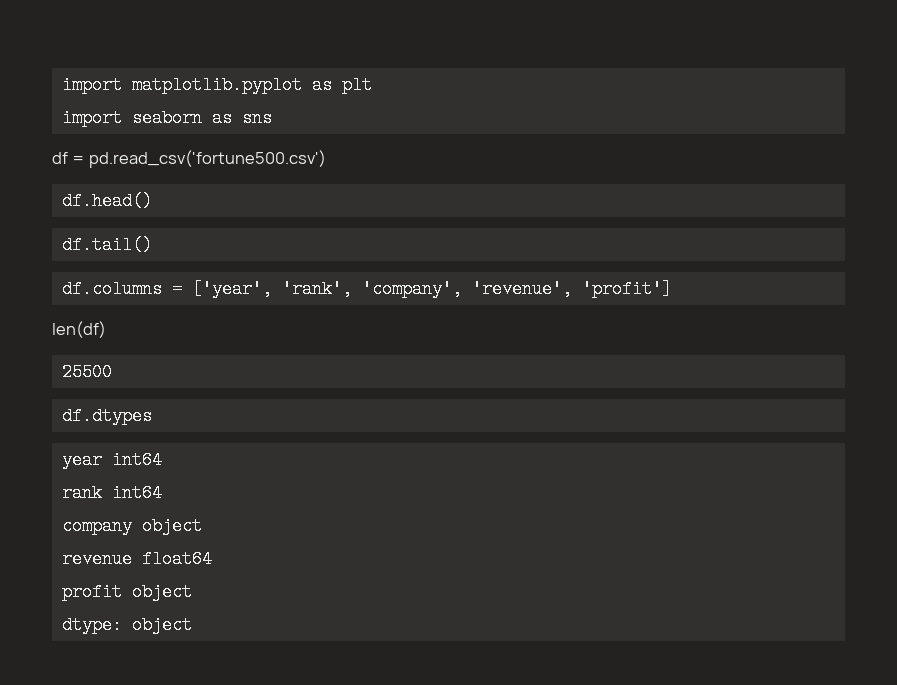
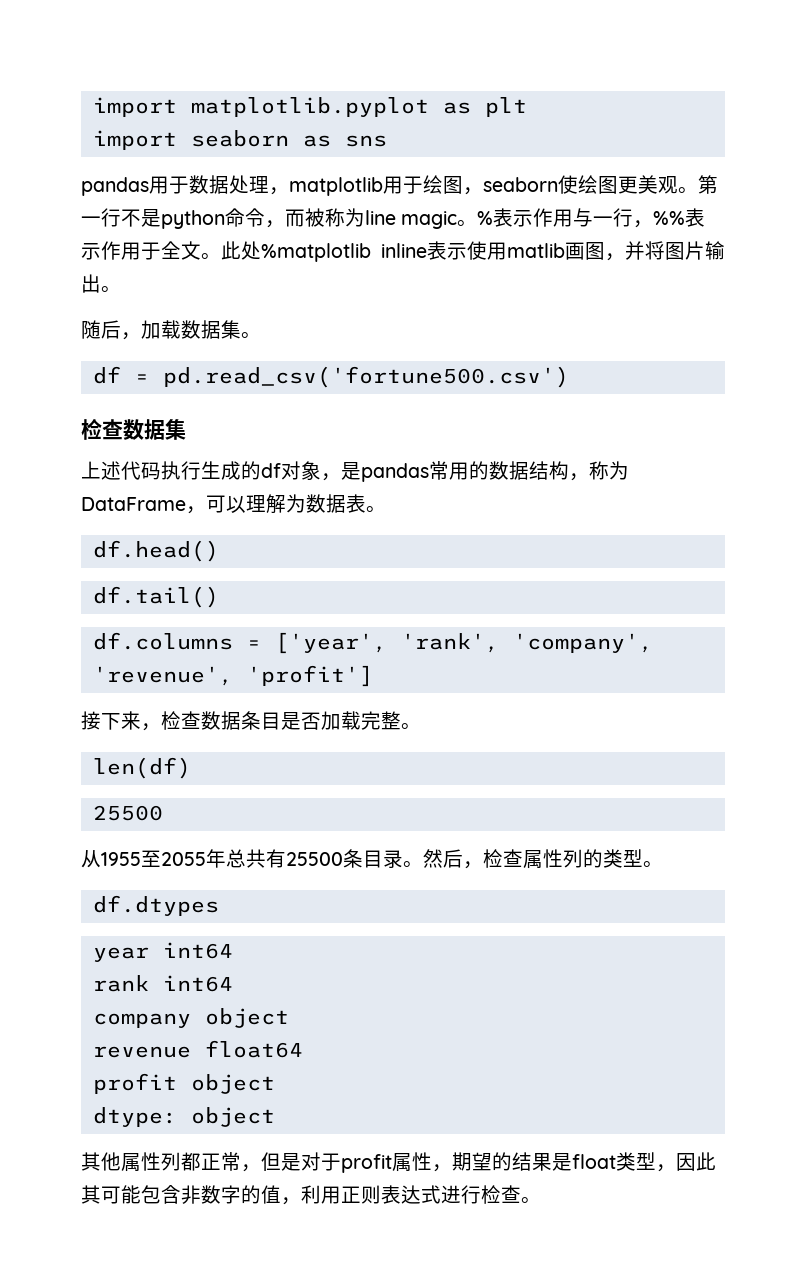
[52,150,326,168] df = pd.read_csv('fortune500.csv') -> [81,175,718,196] [81,208,706,229] [81,241,725,262] [81,274,121,293] [81,320,261,340] [92,366,569,388] [81,418,186,440] [81,461,629,482] [81,494,386,514] pandas用于数据处理，matplotlib用于绘图，seaborn使绘图更美观。第一行不是python命令，而被称为line magic。%表示作用与一行，%%表示作用于全文。此处%matplotlib inline表示使用matlib画图，并将图片输出。 // 随后，加载数据集。 // df = pd.read_csv('fortune500.csv') // 检查数据集 // 上述代码执行生成的df对象，是pandas常用的数据结构，称为DataFrame，可以理解为数据表。
[52,321,106,338] [61,363,112,381] len(df) // 25500 -> [81,711,421,731] [92,757,191,779] [92,805,163,821] [81,849,663,869] 接下来，检查数据条目是否加载完整。 // len(df) // 25500 // 从1955至2055年总共有25500条目录。然后，检查属性列的类型。
(192, 625) none -> [81,1152,716,1173] [81,1185,541,1205] // 其他属性列都正常，但是对于profit属性，期望的结果是float类型，因此其可能包含非数字的值，利用正则表达式进行检查。

